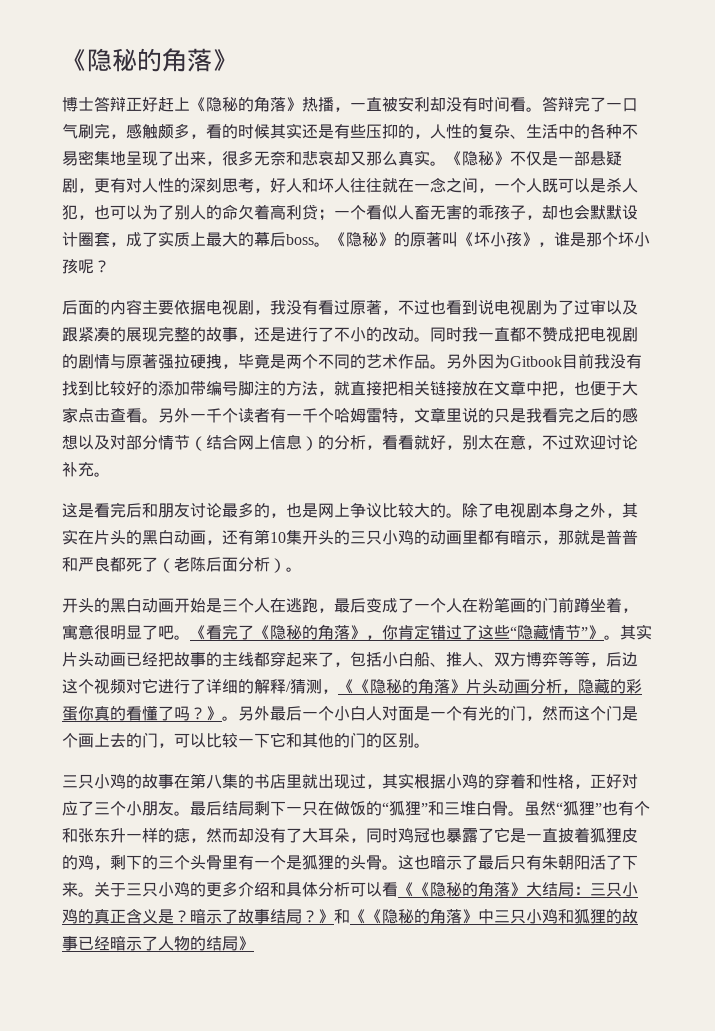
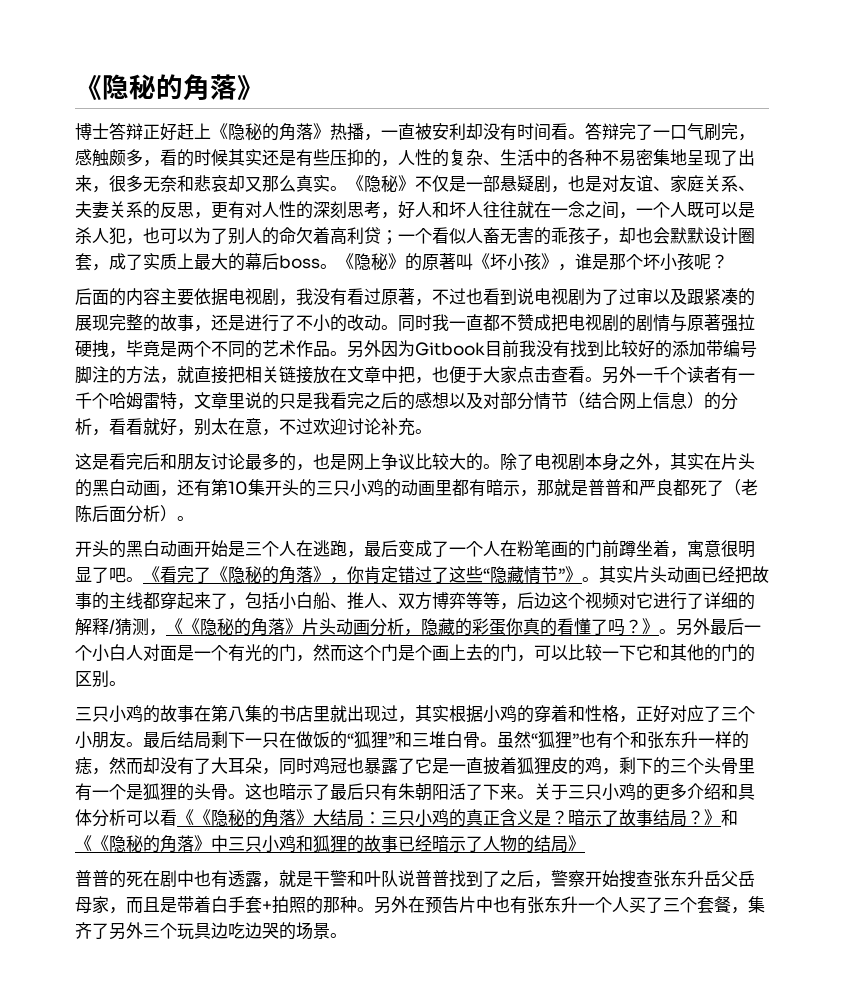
(94, 190) none -> [568,175,755,193] [75,201,211,219] 也是对友谊、家庭关系、夫妻关系的反思，
(254, 943) none -> [75,870,755,888] [75,896,765,914] [75,922,347,940] // 普普的死在剧中也有透露，就是干警和叶队说普普找到了之后，警察开始搜查张东升岳父岳母家，而且是带着白手套+拍照的那种。另外在预告片中也有张东升一个人买了三个套餐，集齐了另外三个玩具边吃边哭的场景。

